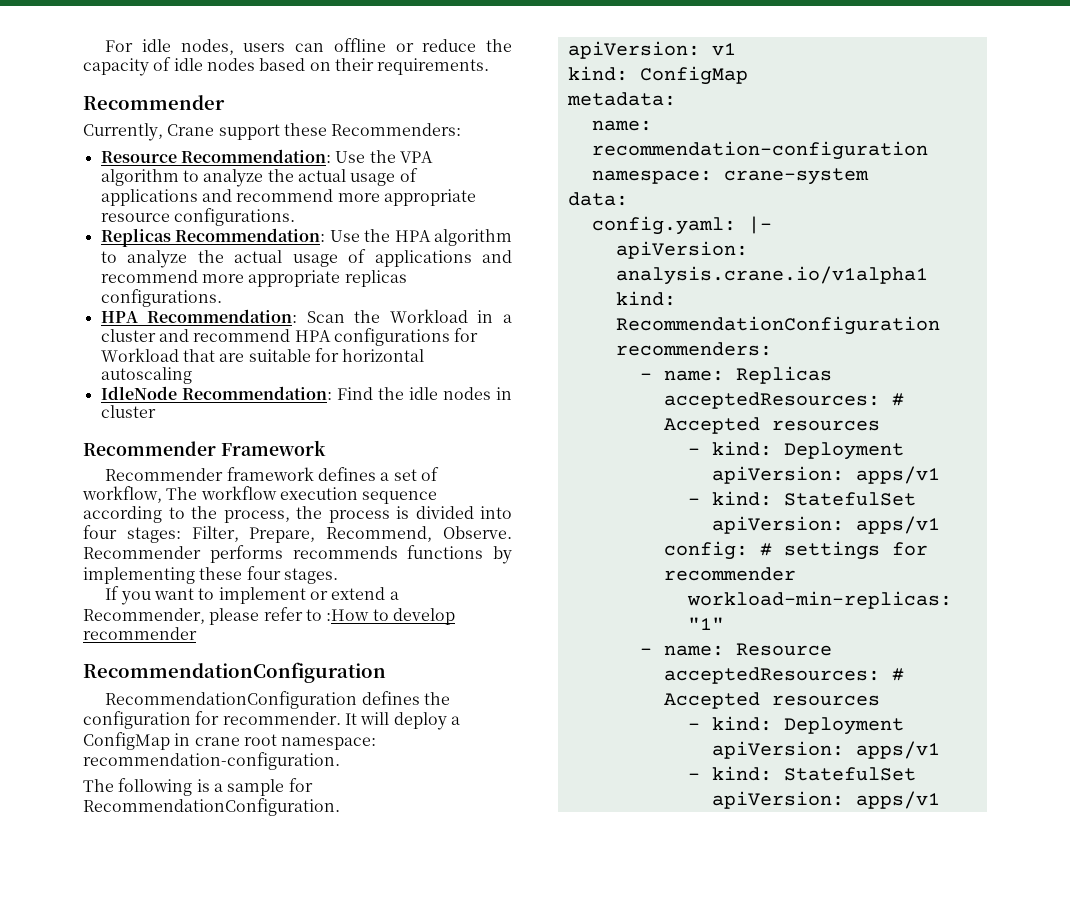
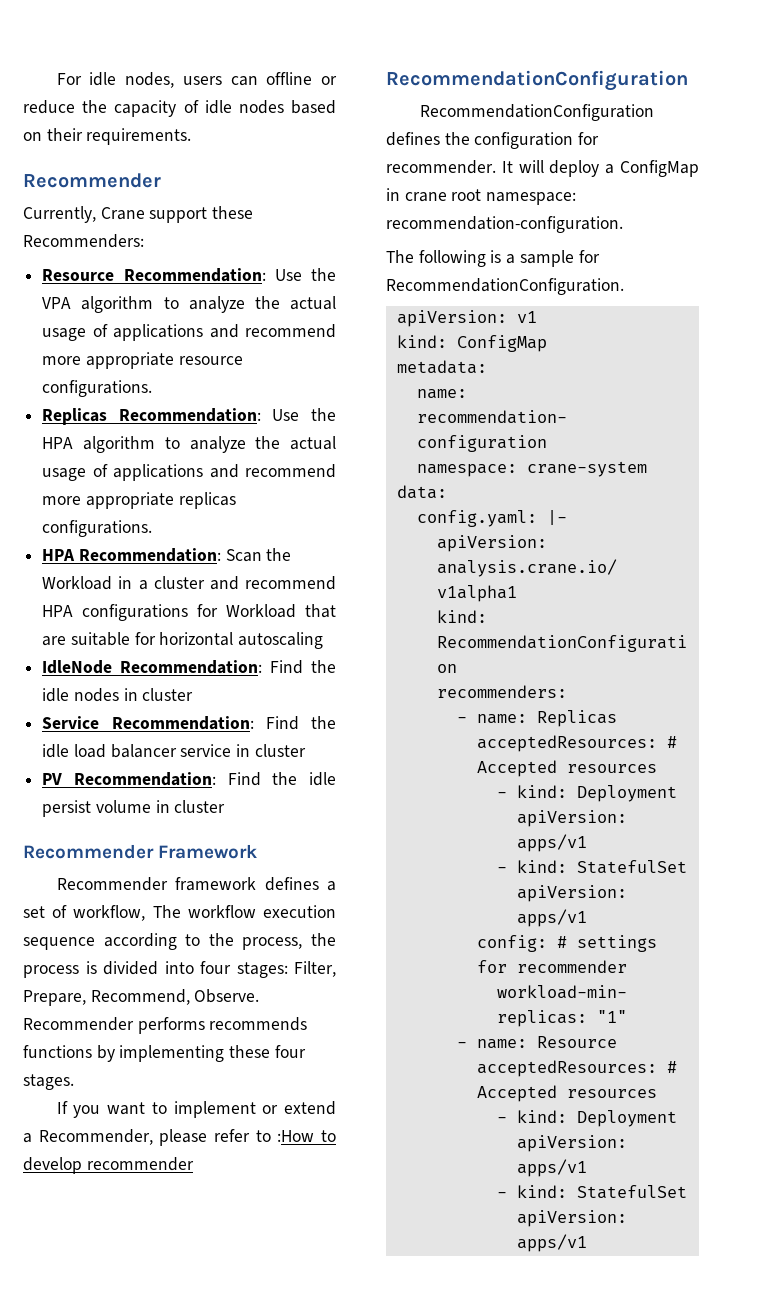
(156, 411) none -> [42,716,336,730] [42,744,306,758] [42,772,336,786] [42,800,226,817] // Service Recommendation: Find the idle load balancer service in cluster // PV Recommendation: Find the idle persist volume in cluster

